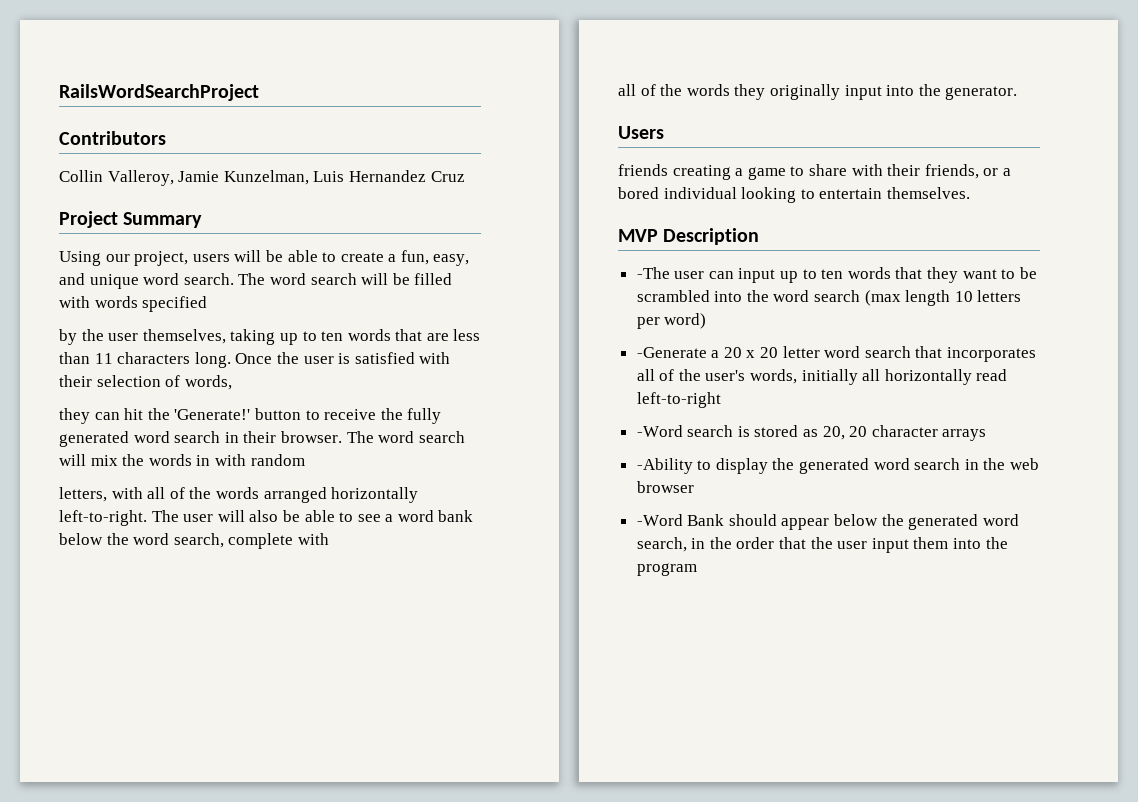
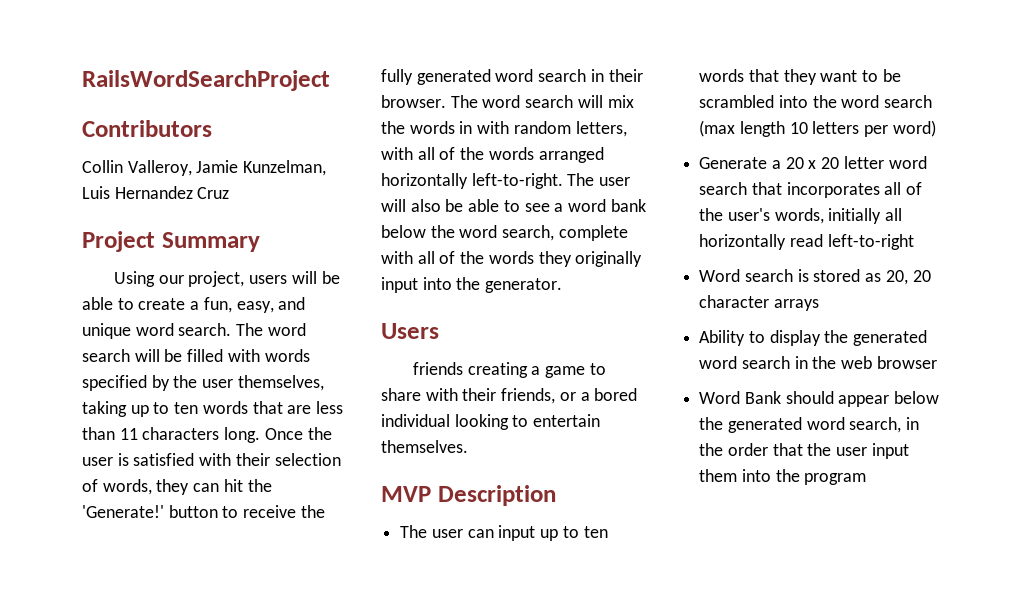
(208, 304) // -> (147, 383) none
(232, 382) // -> (152, 487) none
(305, 460) // -> (571, 127) none
(329, 539) // -> (413, 257) none
[636,267,670,279] -The -> [400,525,428,538] The
[636,347,707,358] -Generate -> [699,157,768,169] Generate
[636,425,683,437] -Word -> [699,269,741,282] Word
[636,458,693,474] -Ability -> [699,330,746,346] Ability
[636,514,683,526] -Word -> [699,391,741,404] Word

